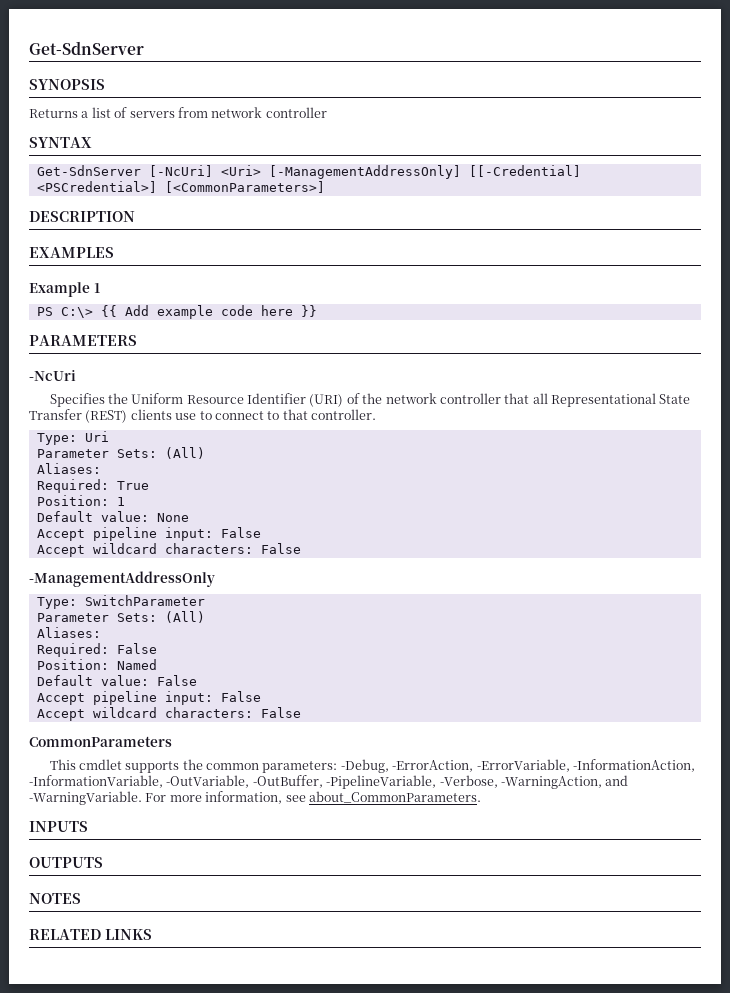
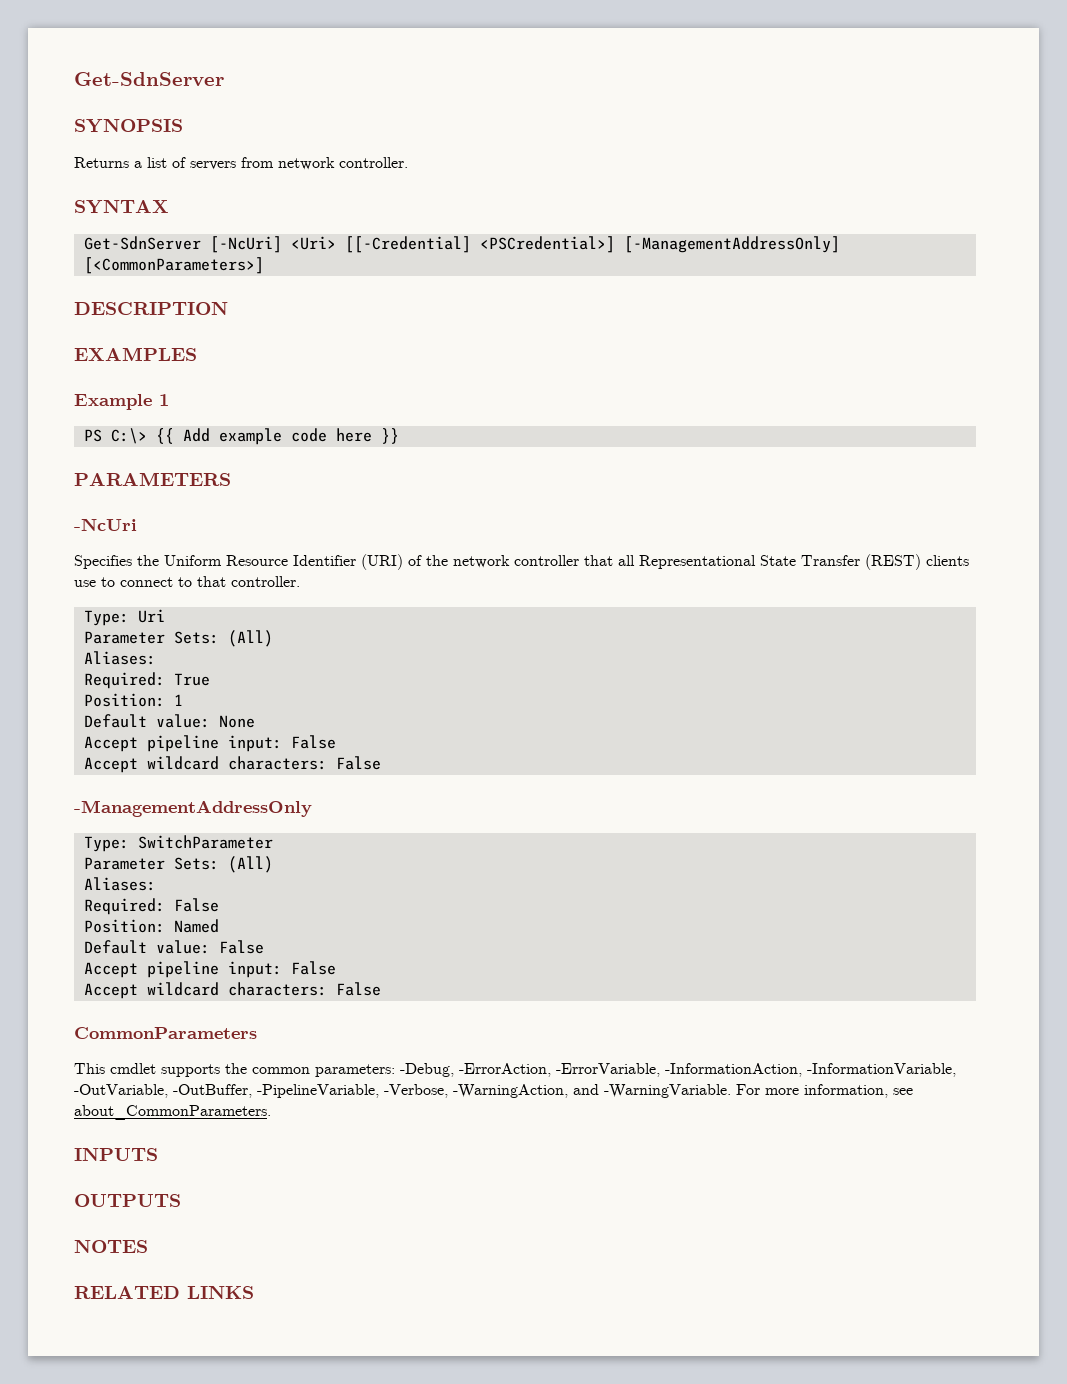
[265,107,327,118] controller -> [339,157,408,168] controller.
[268,165,461,179] [-ManagementAddressOnly] -> (336, 243) none
(157, 187) none -> [623,236,840,253] [-ManagementAddressOnly]

